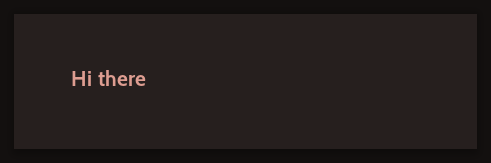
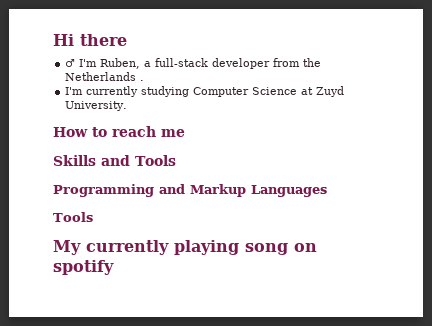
(146, 78) none -> [65,58,322,69] [65,72,145,81] [65,86,345,97] [65,101,128,111] [53,126,185,137] [53,155,176,166] [53,184,327,197] [53,212,93,222] [53,240,317,255] [53,260,114,275] // ♂ I'm Ruben, a full-stack developer from the Netherlands . // I'm currently studying Computer Science at Zuyd University. // How to reach me // Skills and Tools // Programming and Markup Languages // Tools // My currently playing song on spotify

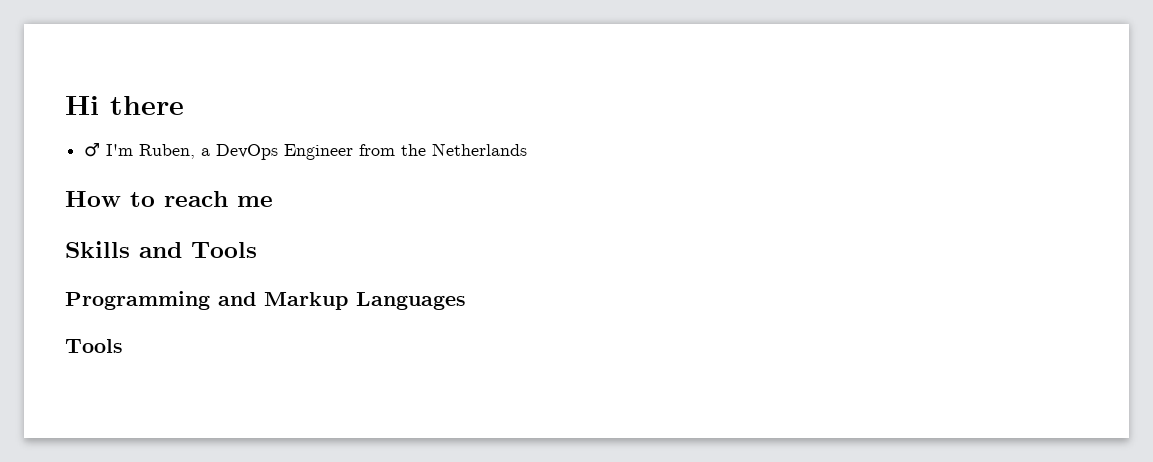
[155,58,271,69] full-stack developer -> [216,144,354,160] DevOps Engineer
[140,80,145,81] [65,86,345,97] [65,101,128,111] . // I'm currently studying Computer Science at Zuyd University. -> (528, 149) none
[53,240,317,255] [53,260,114,275] // My currently playing song on spotify -> (123, 346) none

